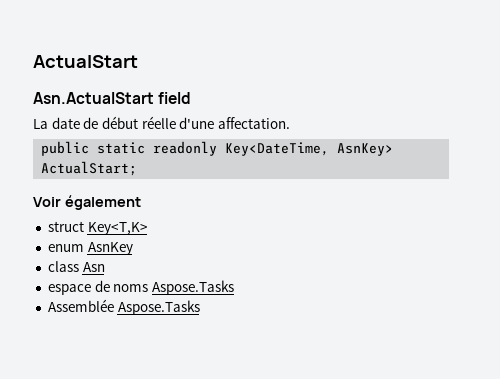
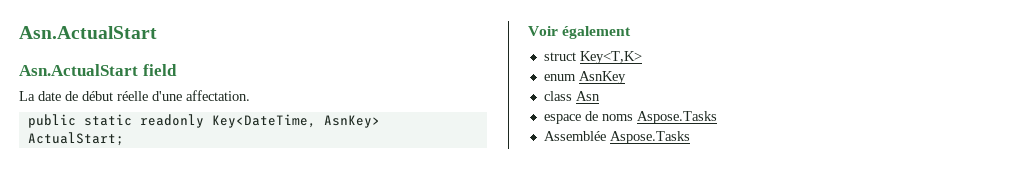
[33,55,138,68] ActualStart -> [19,26,157,39] Asn.ActualStart

